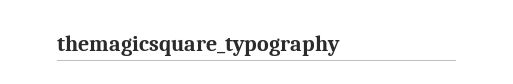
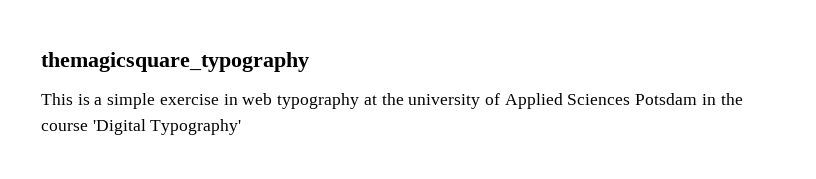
(340, 45) none -> [41,93,743,109] [41,119,242,135] // This is a simple exercise in web typography at the university of Applied Sciences Potsdam in the course 'Digital Typography'

